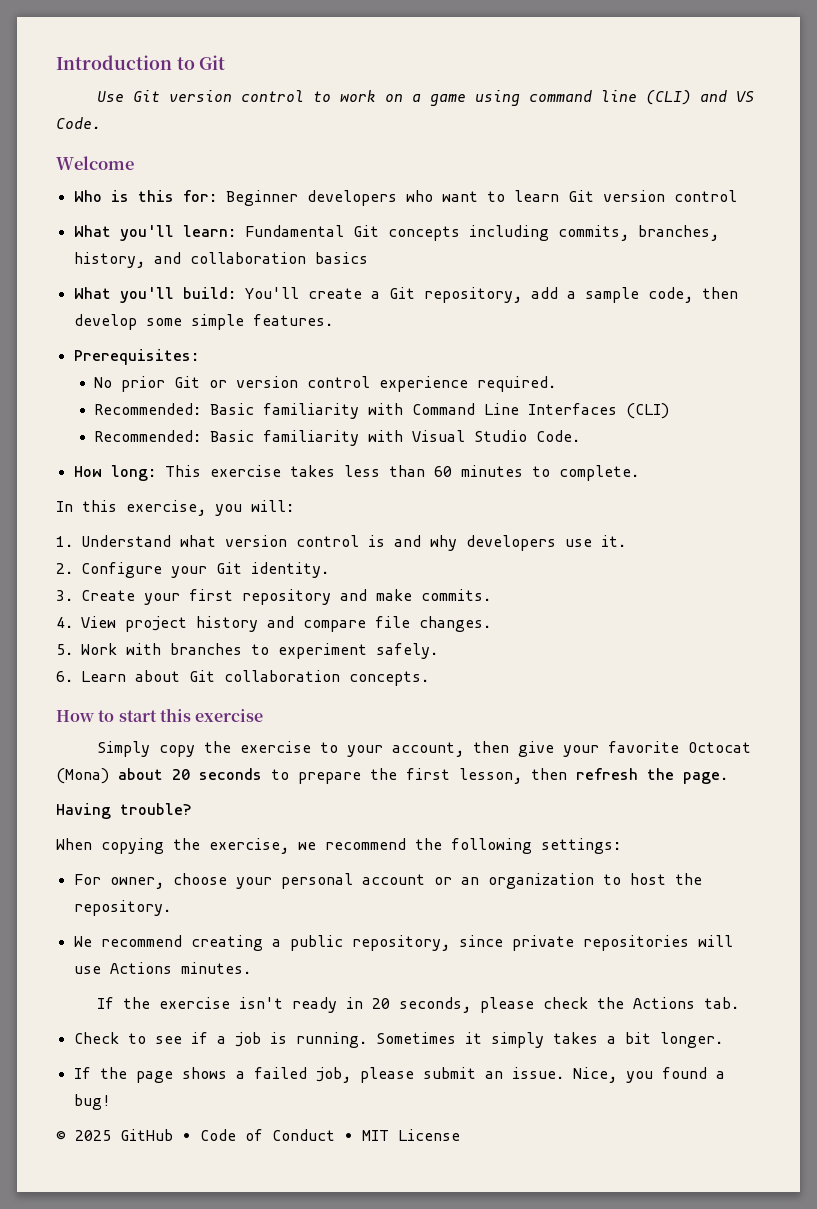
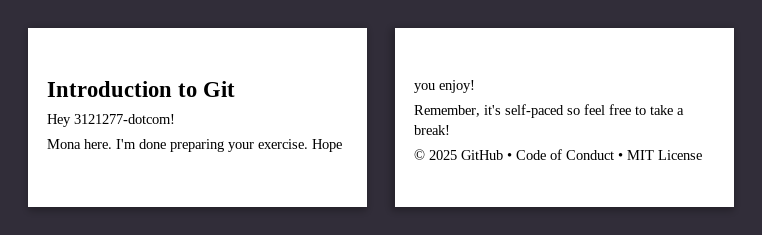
[96,90,754,106] [56,117,101,129] [56,156,134,170] [73,190,737,206] [73,225,719,241] [73,252,368,268] [73,287,738,303] [73,314,333,330] [73,349,199,365] [93,376,556,392] [93,403,669,419] [93,430,580,446] [73,465,639,481] [56,500,294,516] [56,535,626,551] [56,562,329,578] [56,589,491,605] [56,616,491,632] [56,643,438,659] [56,670,429,686] [56,708,264,722] [96,741,751,757] [56,768,728,784] [56,803,192,819] [56,838,621,854] [73,873,702,889] [73,900,171,916] [73,935,733,951] [73,962,251,974] [96,997,739,1013] [73,1032,723,1048] [73,1067,725,1083] [73,1094,111,1110] Use Git version control to work on a game using command line (CLI) and VS Code. // Welcome // Who is this for: Beginner developers who want to learn Git version control // What you'll learn: Fundamental Git concepts including commits, branches, history, and collaboration basics // What you'll build: You'll create a Git repository, add a sample code, then develop some simple features. // Prerequisites: // No prior Git or version control experience required. // Recommended: Basic familiarity with Command Line Interfaces (CLI) // Recommended: Basic familiarity with Visual Studio Code. // How long: This exercise takes less than 60 minutes to complete. // In this exercise, you will: // 1. Understand what version control is and why developers use it. // 2. Configure your Git identity. // 3. Create your first repository and make commits. // 4. View project history and compare file changes. // 5. Work with branches to experiment safely. // 6. Learn about Git collaboration concepts. // How to start this exercise // Simply copy the exercise to your account, then give your favorite Octocat (Mona) about 20 seconds to prepare the first lesson, then refresh the page. // Having trouble? // When copying the exercise, we recommend the following settings: // For owner, choose your personal account or an organization to host the repository. // We recommend creating a public repository, since private repositories will use Actions minutes. // If the exercise isn't ready in 20 seconds, please check the Actions tab. // Check to see if a job is running. Sometimes it simply takes a bit longer. // If the page shows a failed job, please submit an issue. Nice, you found a bug! -> [47,114,175,127] [47,139,342,152] [414,80,475,93] [414,104,684,118] [414,125,450,135] Hey 3121277-dotcom! // Mona here. I'm done preparing your exercise. Hope you enjoy! // Remember, it's self-paced so feel free to take a break!

